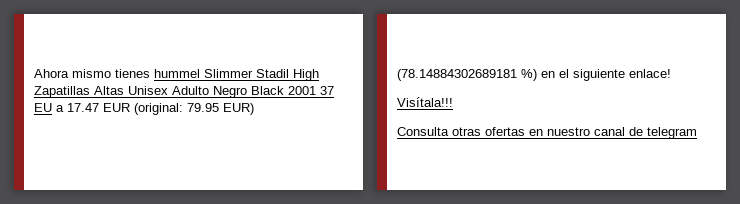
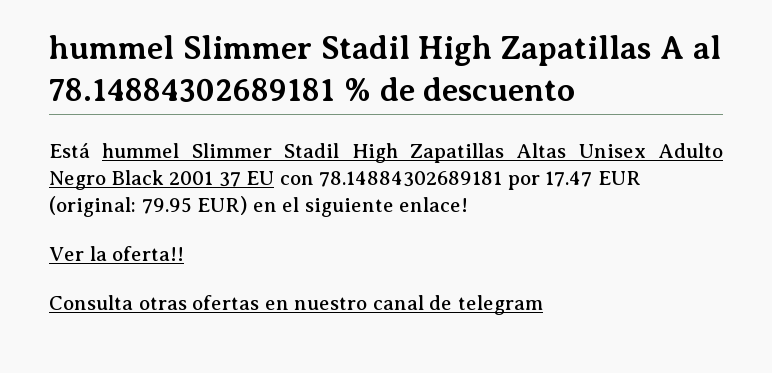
[34,69,150,78] Ahora mismo tienes -> [49,35,721,66] [49,77,576,102] [49,143,90,158] hummel Slimmer Stadil High Zapatillas A al 78.14884302689181 % de descuento // Está
[56,105,64,112] a -> [279,171,540,190] con 78.14884302689181 por
[397,69,537,81] (78.14884302689181 %) -> (248, 205) none
[397,97,453,107] Visítala!!! -> [49,246,185,261] Ver la oferta!!

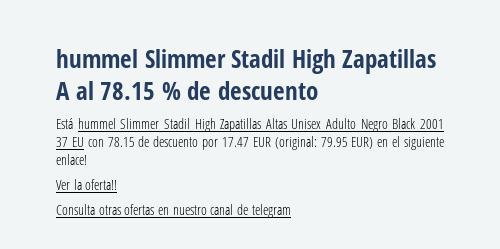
[49,78,335,102] 78.14884302689181 -> [100,82,156,100] 78.15
[319,171,503,187] 78.14884302689181 -> [107,136,199,147] 78.15 de descuento

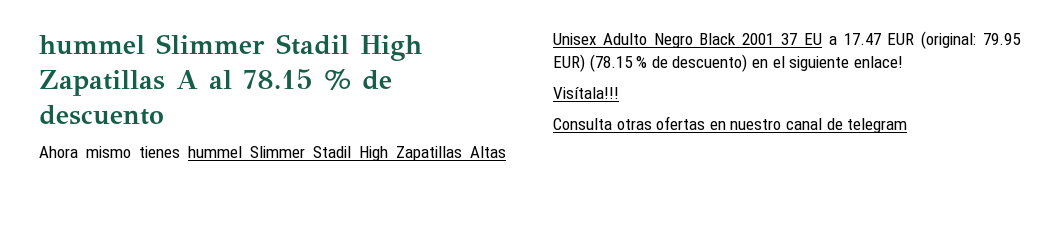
[56,118,73,129] Está -> [39,146,180,158] Ahora mismo tienes
[87,136,219,150] con 78.15 de descuento por -> [828,36,837,45] a
(374, 143) none -> [589,54,748,72] (78.15 % de descuento)
[56,179,118,190] Ver la oferta!! -> [553,87,619,99] Visítala!!!

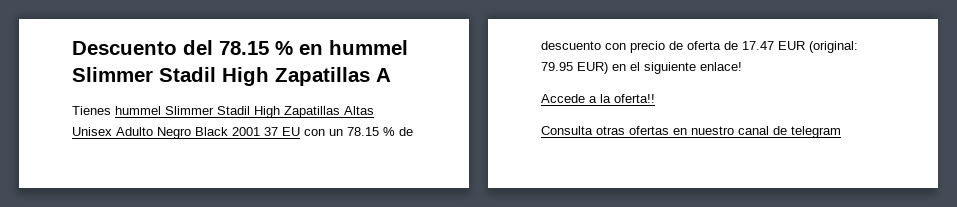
(39, 45) none -> [72,40,323,55] Descuento del 78.15 % en
[209,69,392,90] [39,105,164,125] [39,146,180,158] al 78.15 % de descuento // Ahora mismo tienes -> [72,106,111,115] // Tienes
[828,36,837,45] a -> [304,127,413,136] [541,41,738,53] con un 78.15 % de descuento con precio de oferta de
[589,54,748,72] (78.15 % de descuento) -> (608, 68) none
[553,87,619,99] Visítala!!! -> [541,94,655,103] Accede a la oferta!!

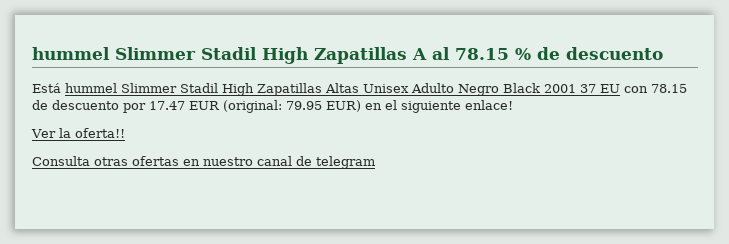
[72,40,323,55] Descuento del 78.15 % en -> (32, 53) none
[72,106,111,115] // Tienes -> [432,47,663,60] [32,83,61,93] al 78.15 % de descuento // Está
[329,127,413,136] [541,41,738,53] un 78.15 % de descuento con precio de oferta de -> [651,84,687,93] [32,100,146,113] 78.15 de descuento por
[541,94,597,103] Accede a -> [31,129,56,138] Ver

